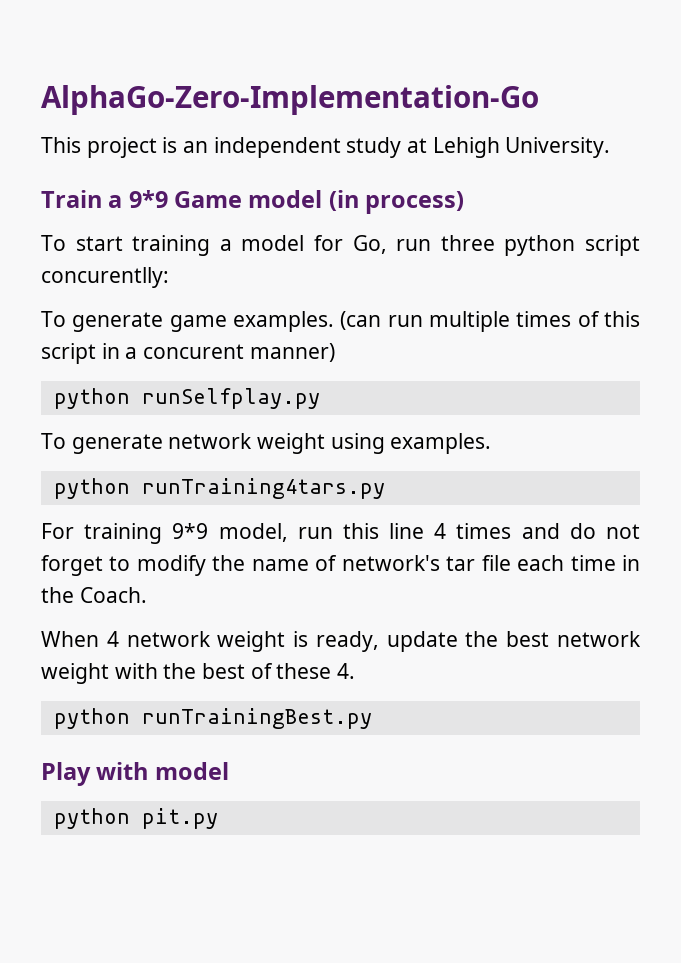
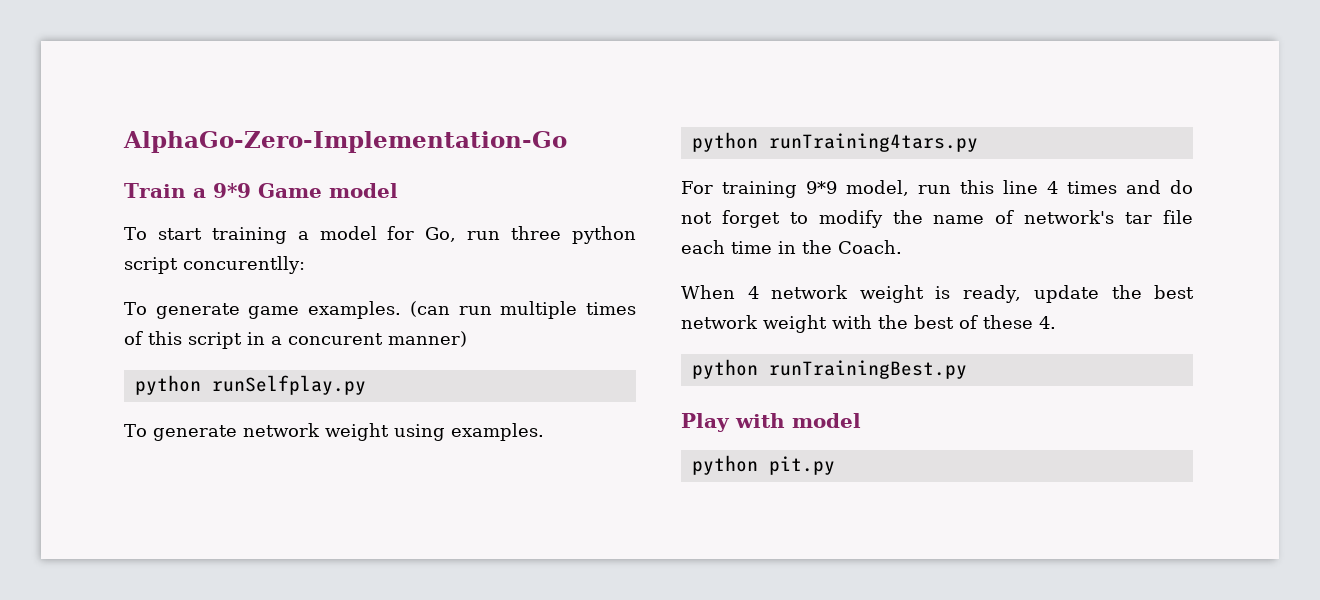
[41,137,611,158] // This project is an independent study at Lehigh University. -> (567, 142) none
[328,190,465,214] (in process) -> (398, 190) none

